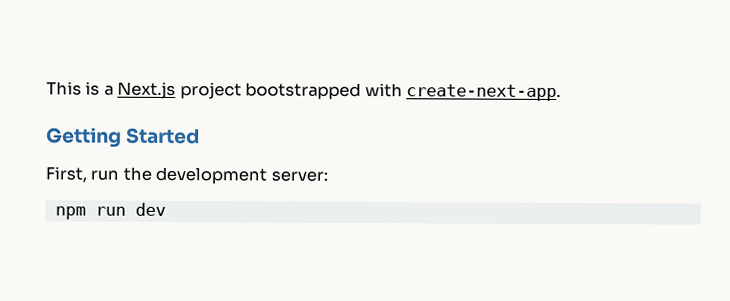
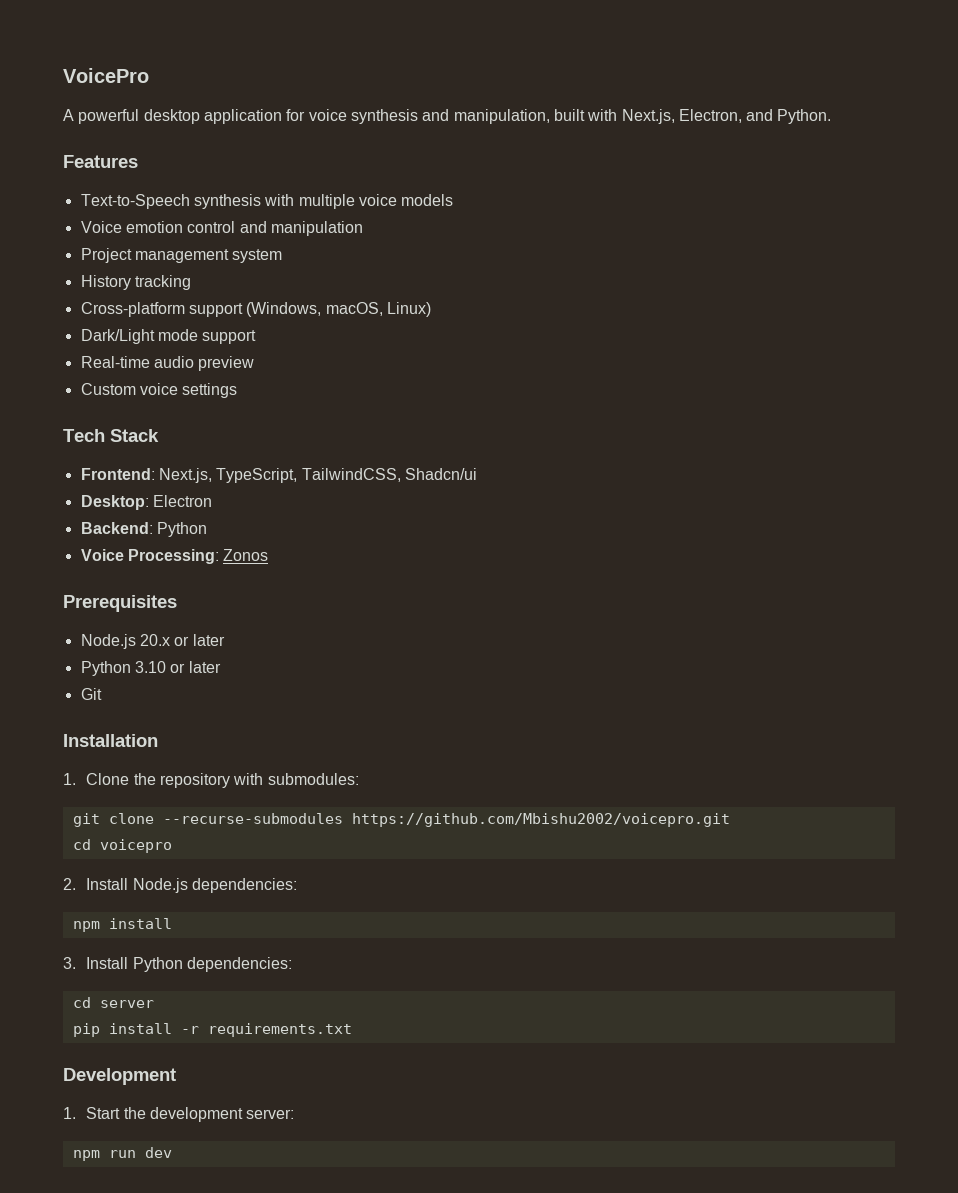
[46,81,562,102] [46,127,201,148] [45,166,120,183] This is a Next.js project bootstrapped with create-next-app. // Getting Started // First, run -> [63,68,149,83] [63,109,832,124] [63,155,138,168] [80,194,454,209] [80,221,363,236] [80,248,283,263] [80,275,191,290] [80,302,431,317] [80,329,257,344] [80,356,255,371] [80,383,238,398] [63,429,159,442] [80,468,477,483] [80,495,212,510] [80,522,207,537] [80,549,269,564] [63,595,177,612] [80,634,225,649] [80,661,221,676] [80,688,102,700] [63,734,158,747] [63,773,359,788] [72,813,730,827] [72,839,172,853] [63,878,298,893] [72,918,172,932] [63,957,293,972] [72,997,154,1008] [72,1023,352,1037] [63,1068,176,1085] [63,1107,121,1119] VoicePro // A powerful desktop application for voice synthesis and manipulation, built with Next.js, Electron, and Python. // Features // Text-to-Speech synthesis with multiple voice models // Voice emotion control and manipulation // Project management system // History tracking // Cross-platform support (Windows, macOS, Linux) // Dark/Light mode support // Real-time audio preview // Custom voice settings // Tech Stack // Frontend: Next.js, TypeScript, TailwindCSS, Shadcn/ui // Desktop: Electron // Backend: Python // Voice Processing: Zonos // Prerequisites // Node.js 20.x or later // Python 3.10 or later // Git // Installation // 1. Clone the repository with submodules: // git clone --recurse-submodules https://github.com/Mbishu2002/voicepro.git // cd voicepro // 2. Install Node.js dependencies: // npm install // 3. Install Python dependencies: // cd server // pip install -r requirements.txt // Development // 1. Start

